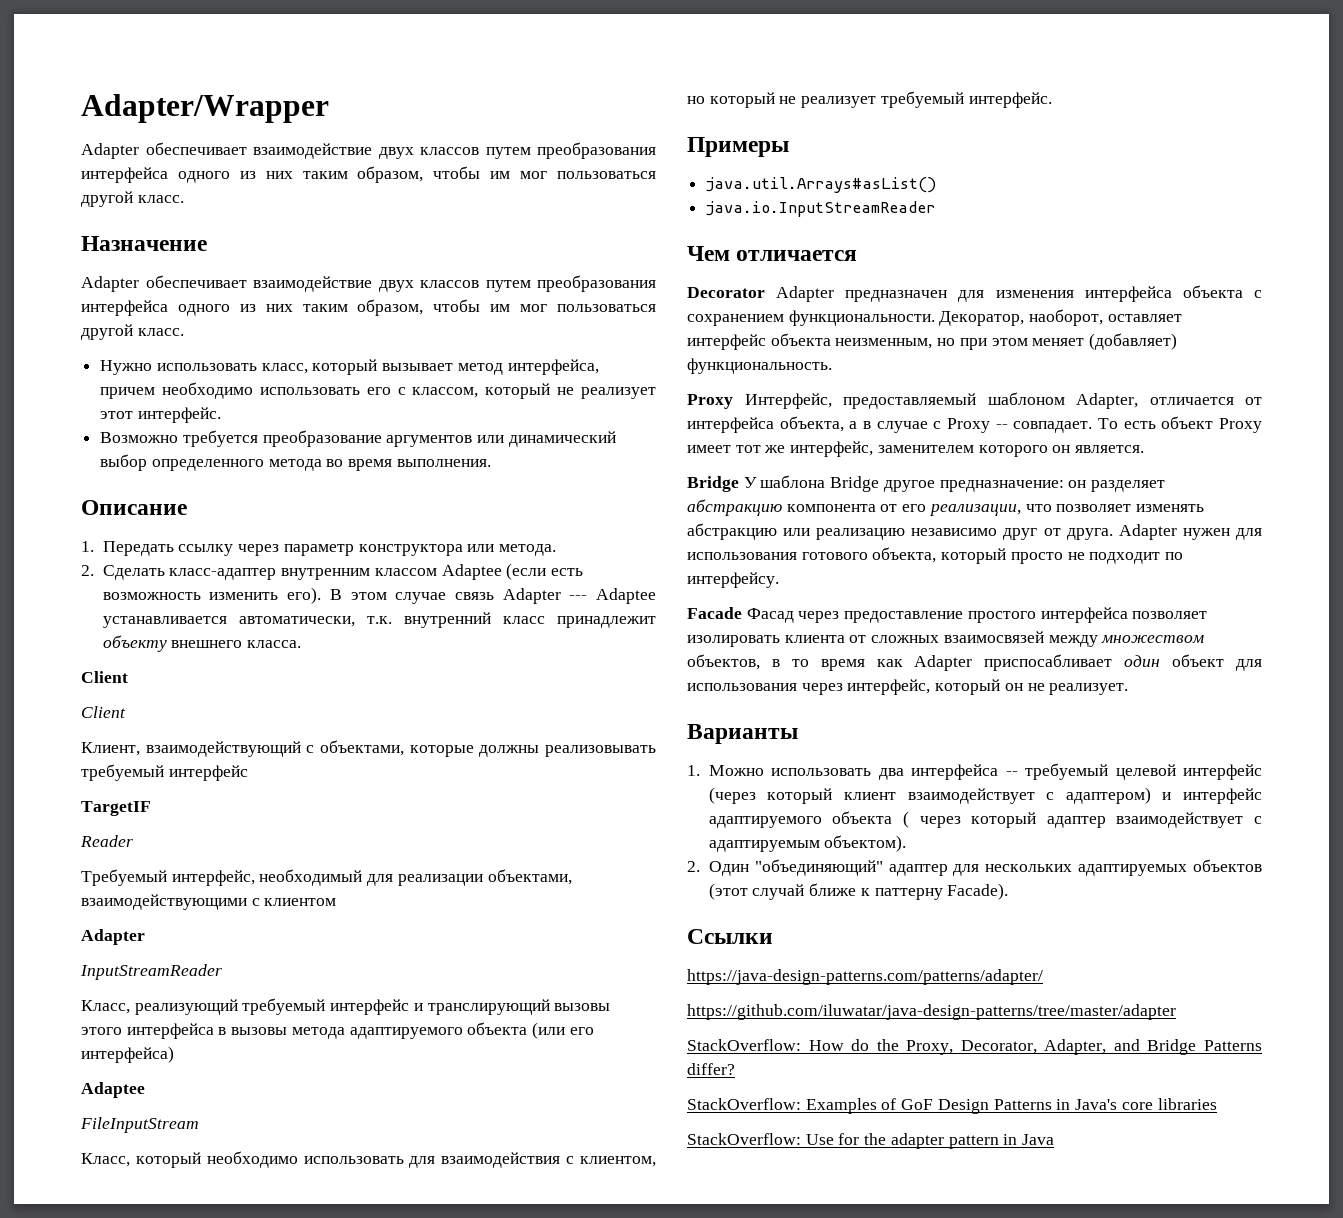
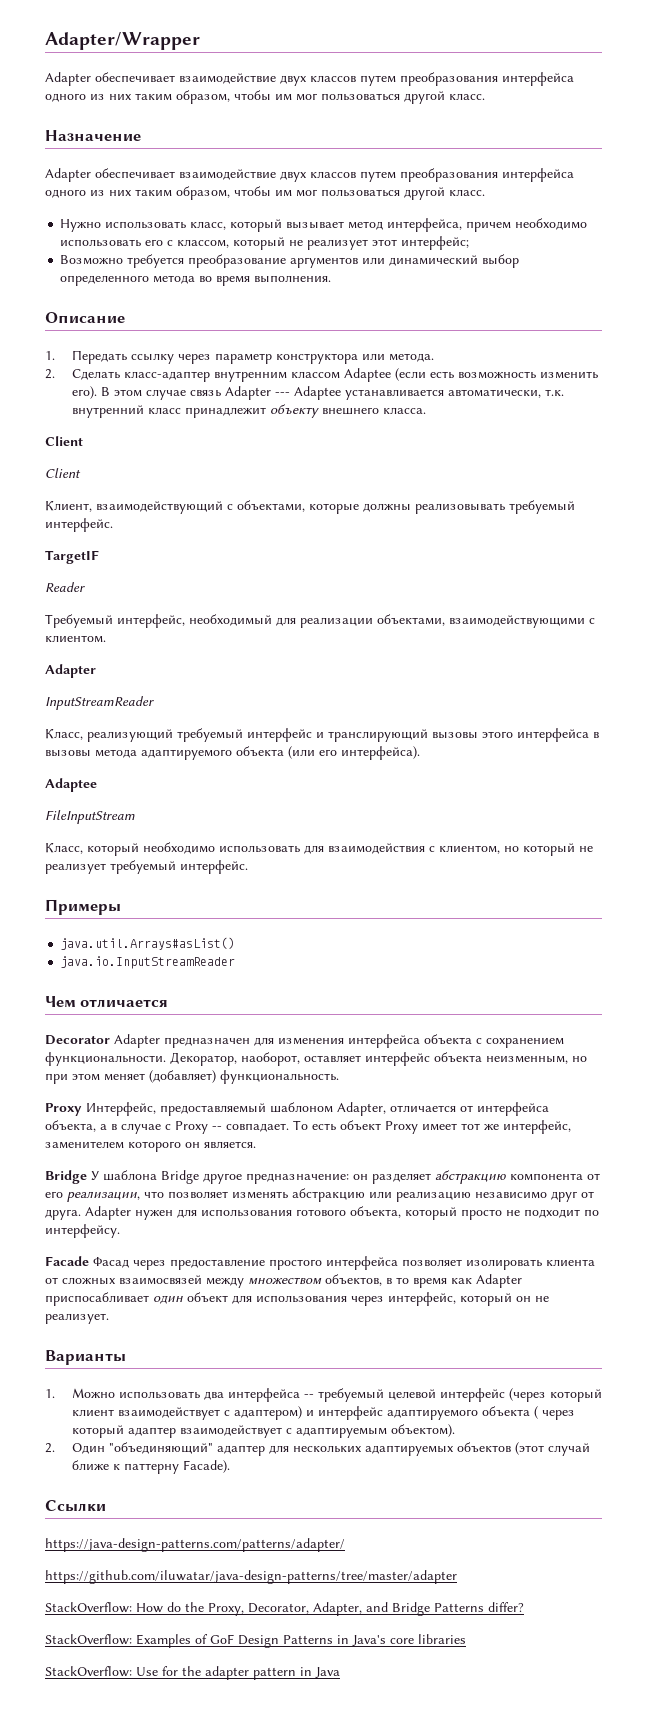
[137,407,221,423] интерфейс. -> [401,236,470,250] интерфейс;
[168,765,248,781] интерфейс -> [45,518,113,532] интерфейс.
[264,898,337,906] клиентом -> [45,635,106,643] клиентом.
[81,1046,174,1063] интерфейса) -> [341,746,420,760] интерфейса).

